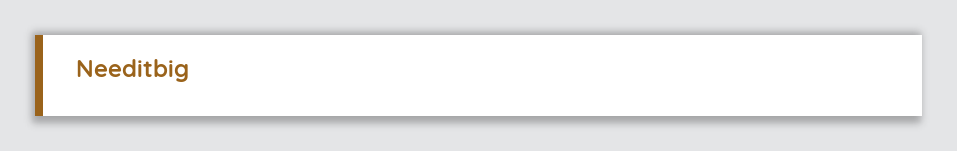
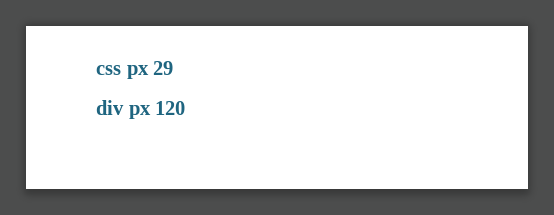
[76,59,189,82] Needitbig -> [96,61,174,79] [96,100,186,119] css px 29 // div px 120

